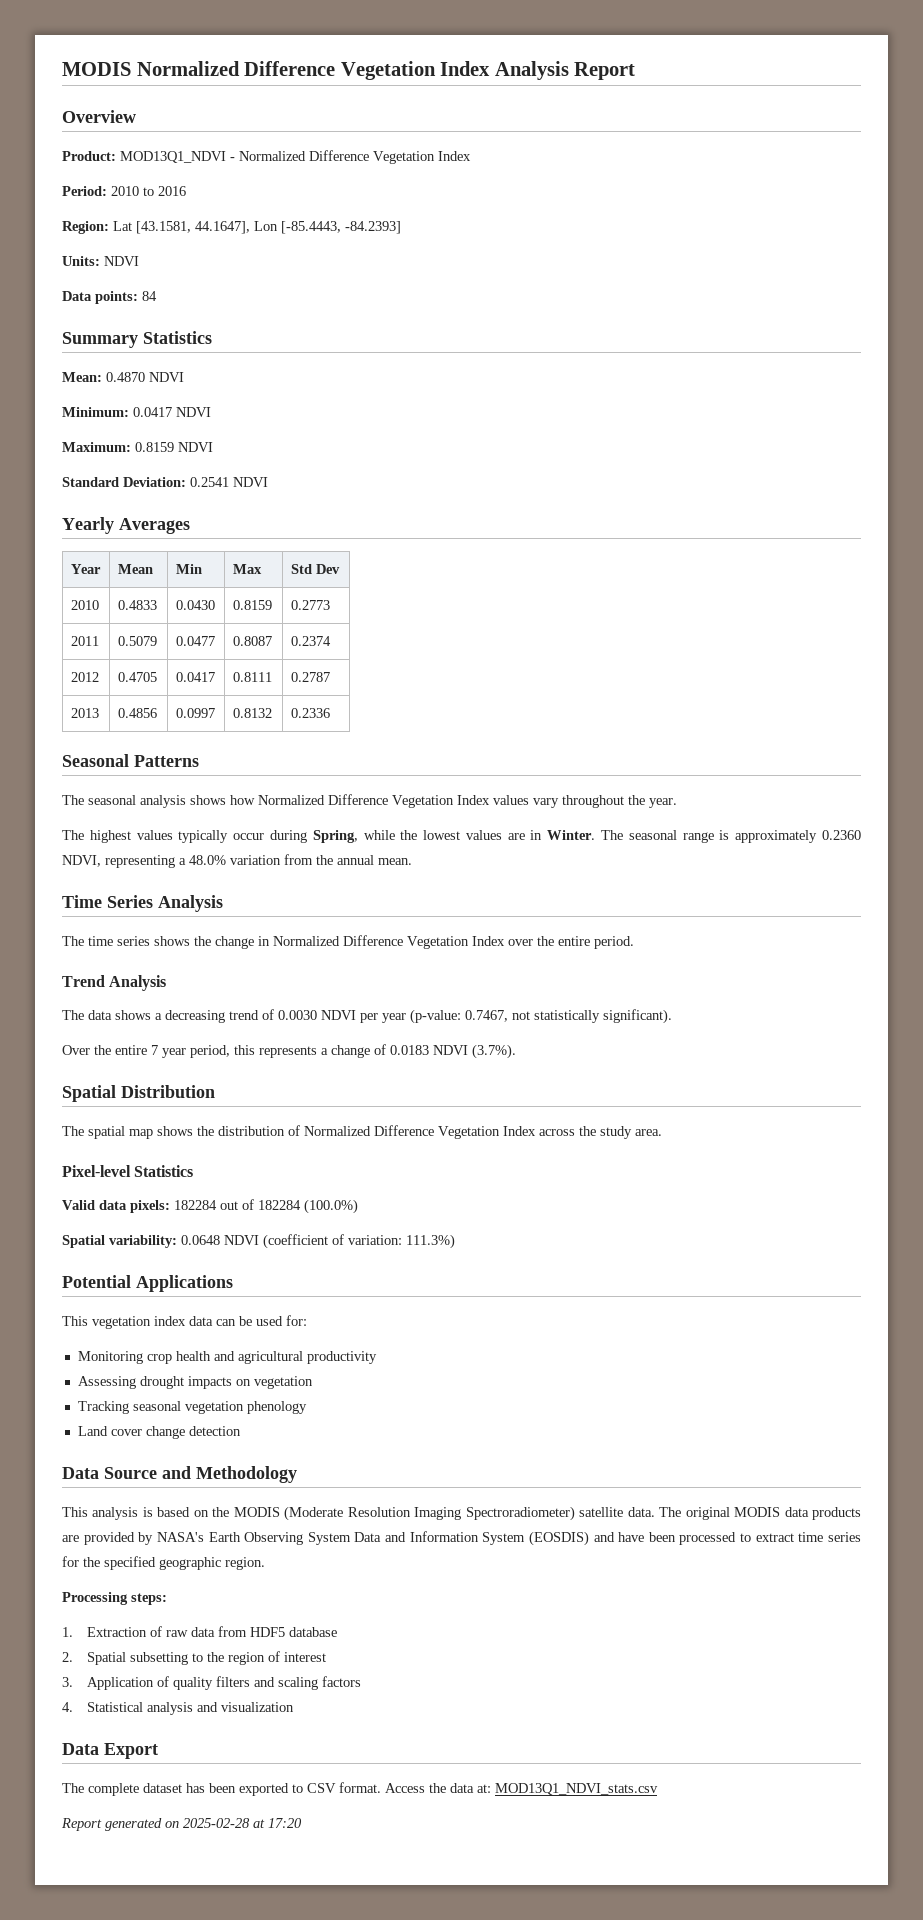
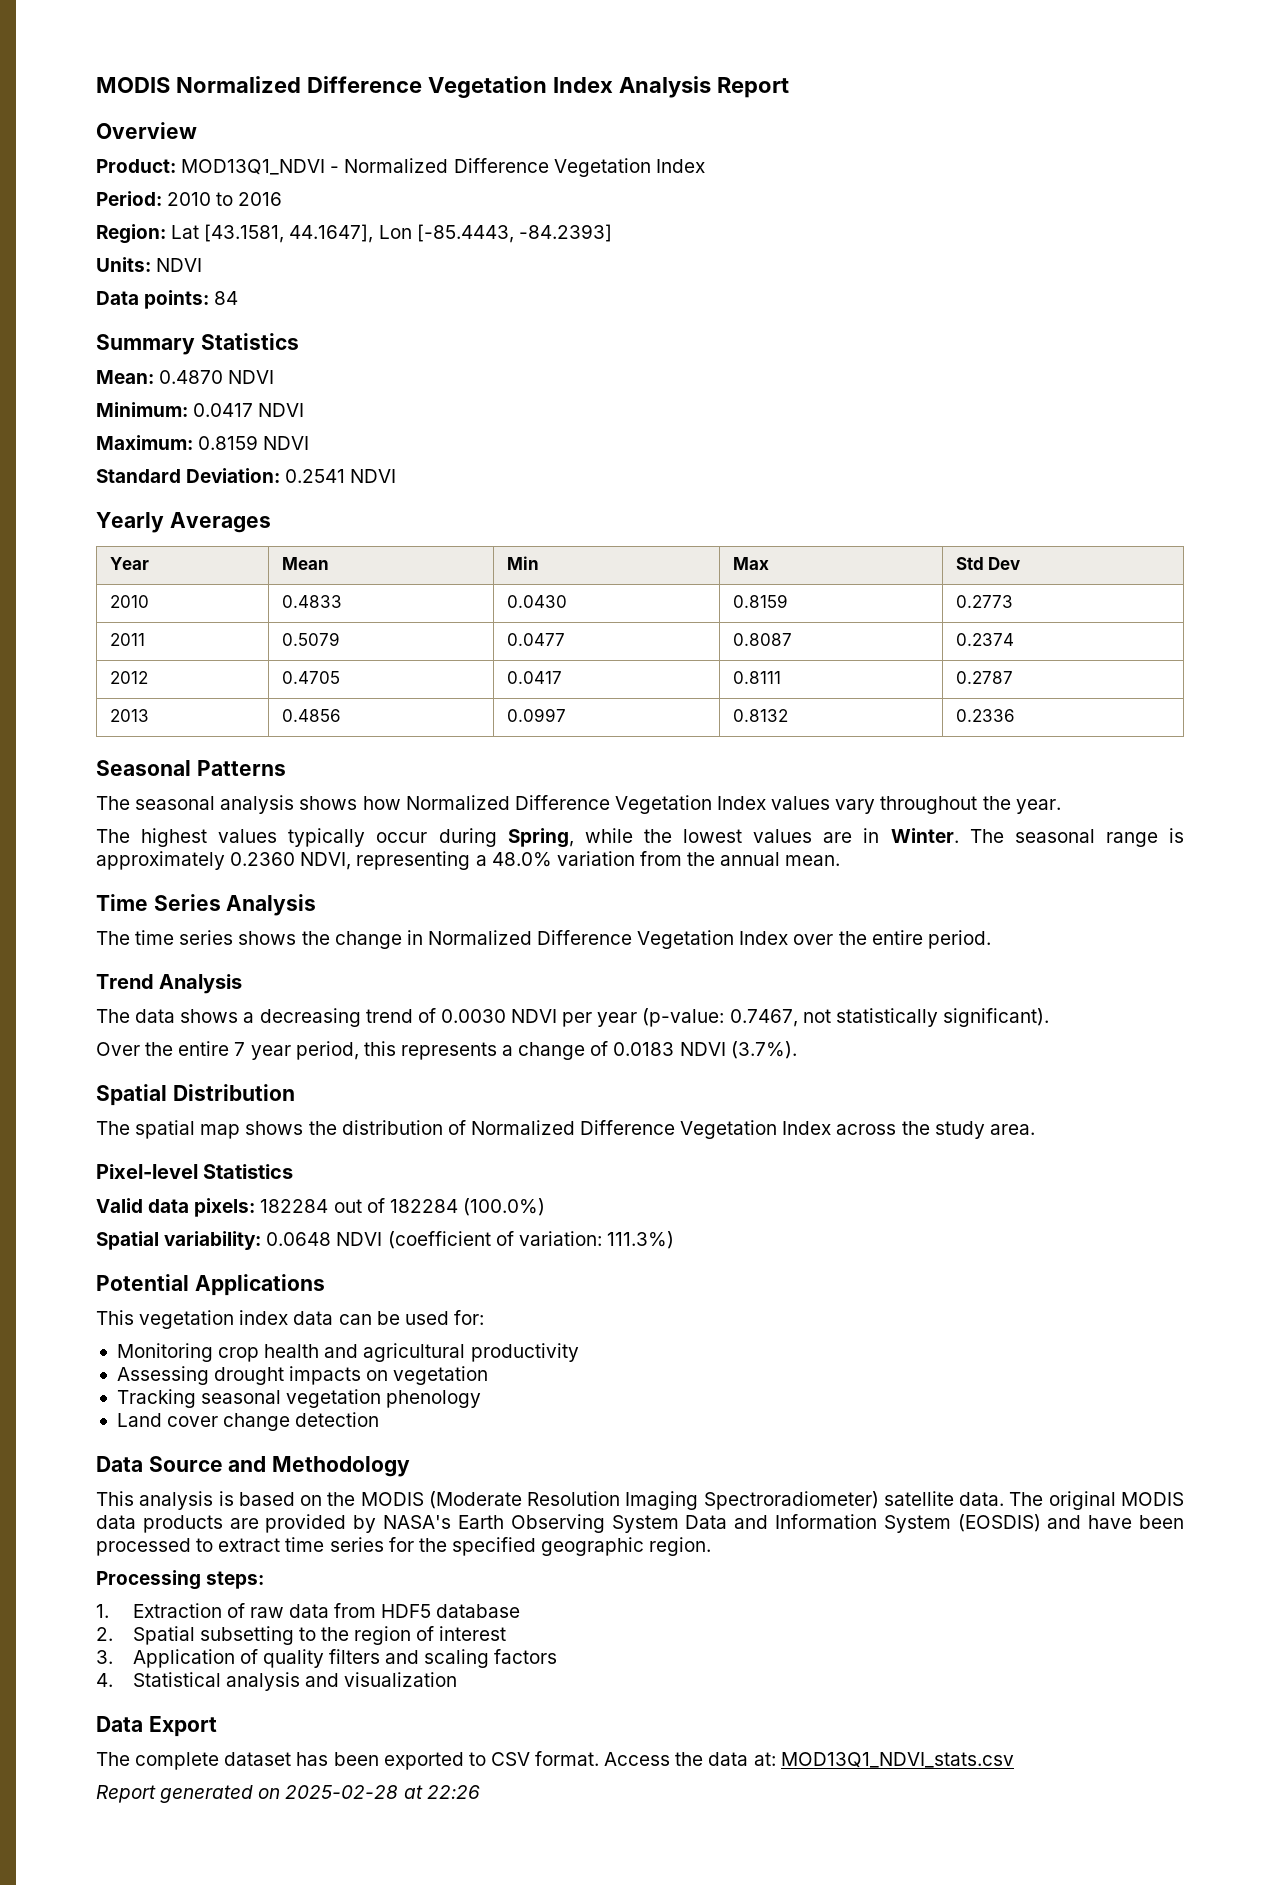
[268,1818,302,1828] 17:20 -> [426,1785,480,1799] 22:26

